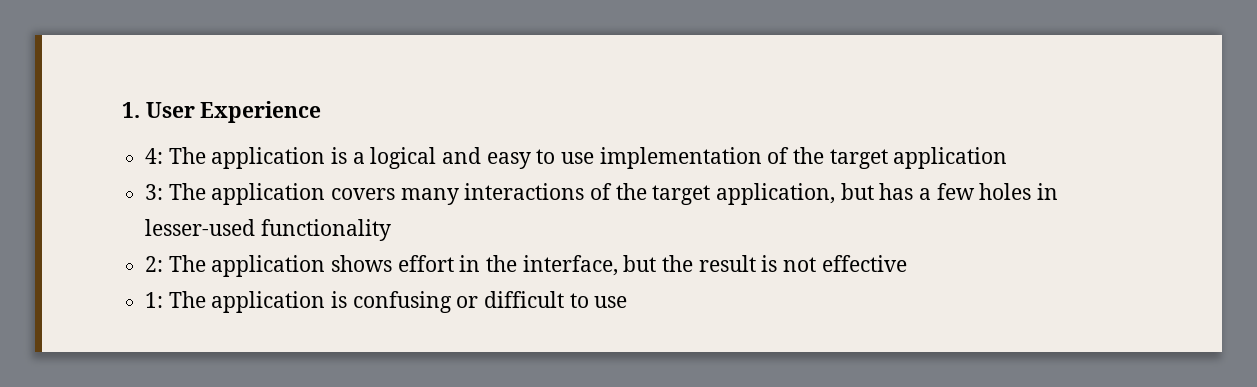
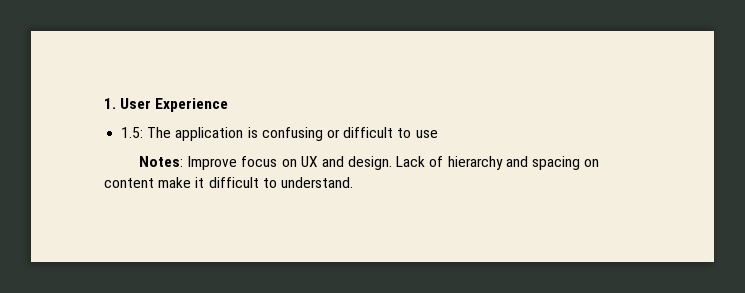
[145,147,1008,169] [145,183,1059,205] [145,219,391,241] [145,255,907,277] [145,292,164,308] 4: The application is a logical and easy to use implementation of the target application // 3: The application covers many interactions of the target application, but has a few holes in lesser-used functionality // 2: The application shows effort in the interface, but the result is not effective // 1: -> [121,127,144,138] 1.5:
(628, 302) none -> [138,156,600,170] [104,177,353,188] // Notes: Improve focus on UX and design. Lack of hierarchy and spacing on content make it difficult to understand.

